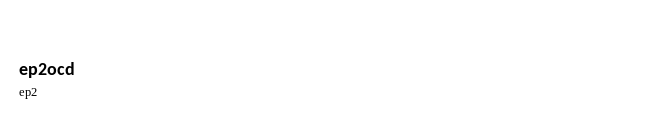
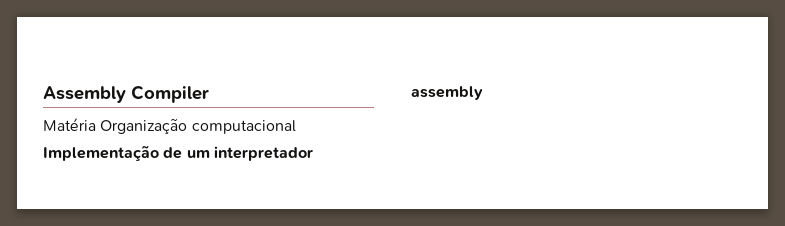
[19,62,75,78] [19,88,37,99] ep2ocd // ep2 -> [43,85,209,103] [43,118,296,134] [43,145,313,161] [411,86,483,100] Assembly Compiler // Matéria Organização computacional // Implementação de um interpretador assembly

